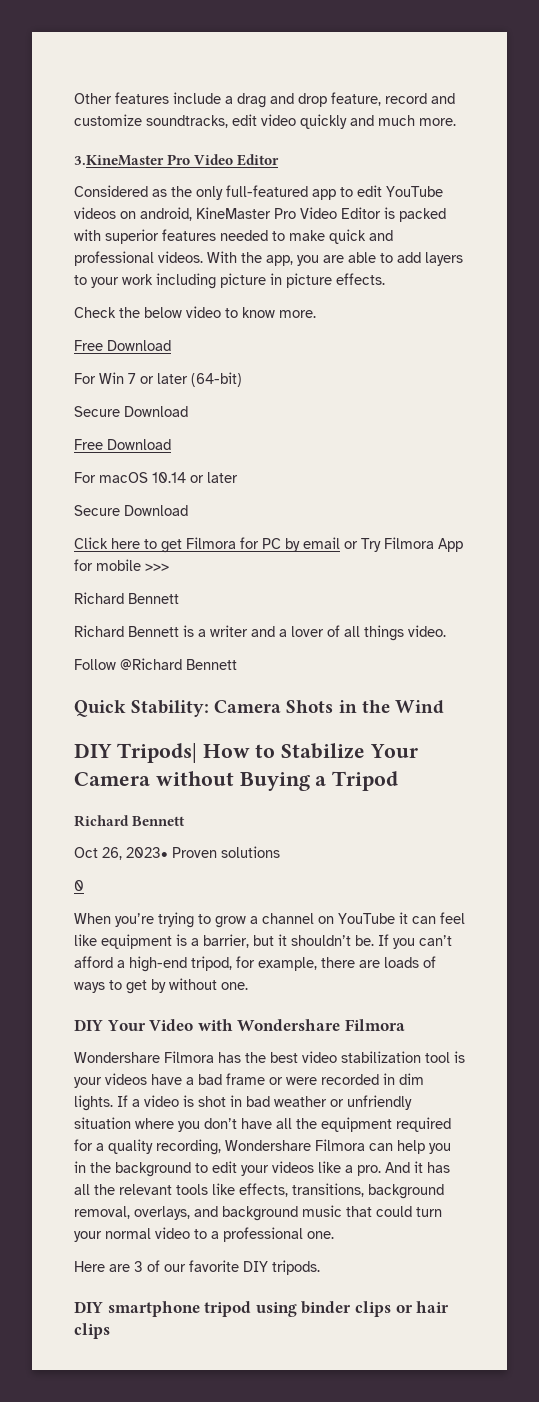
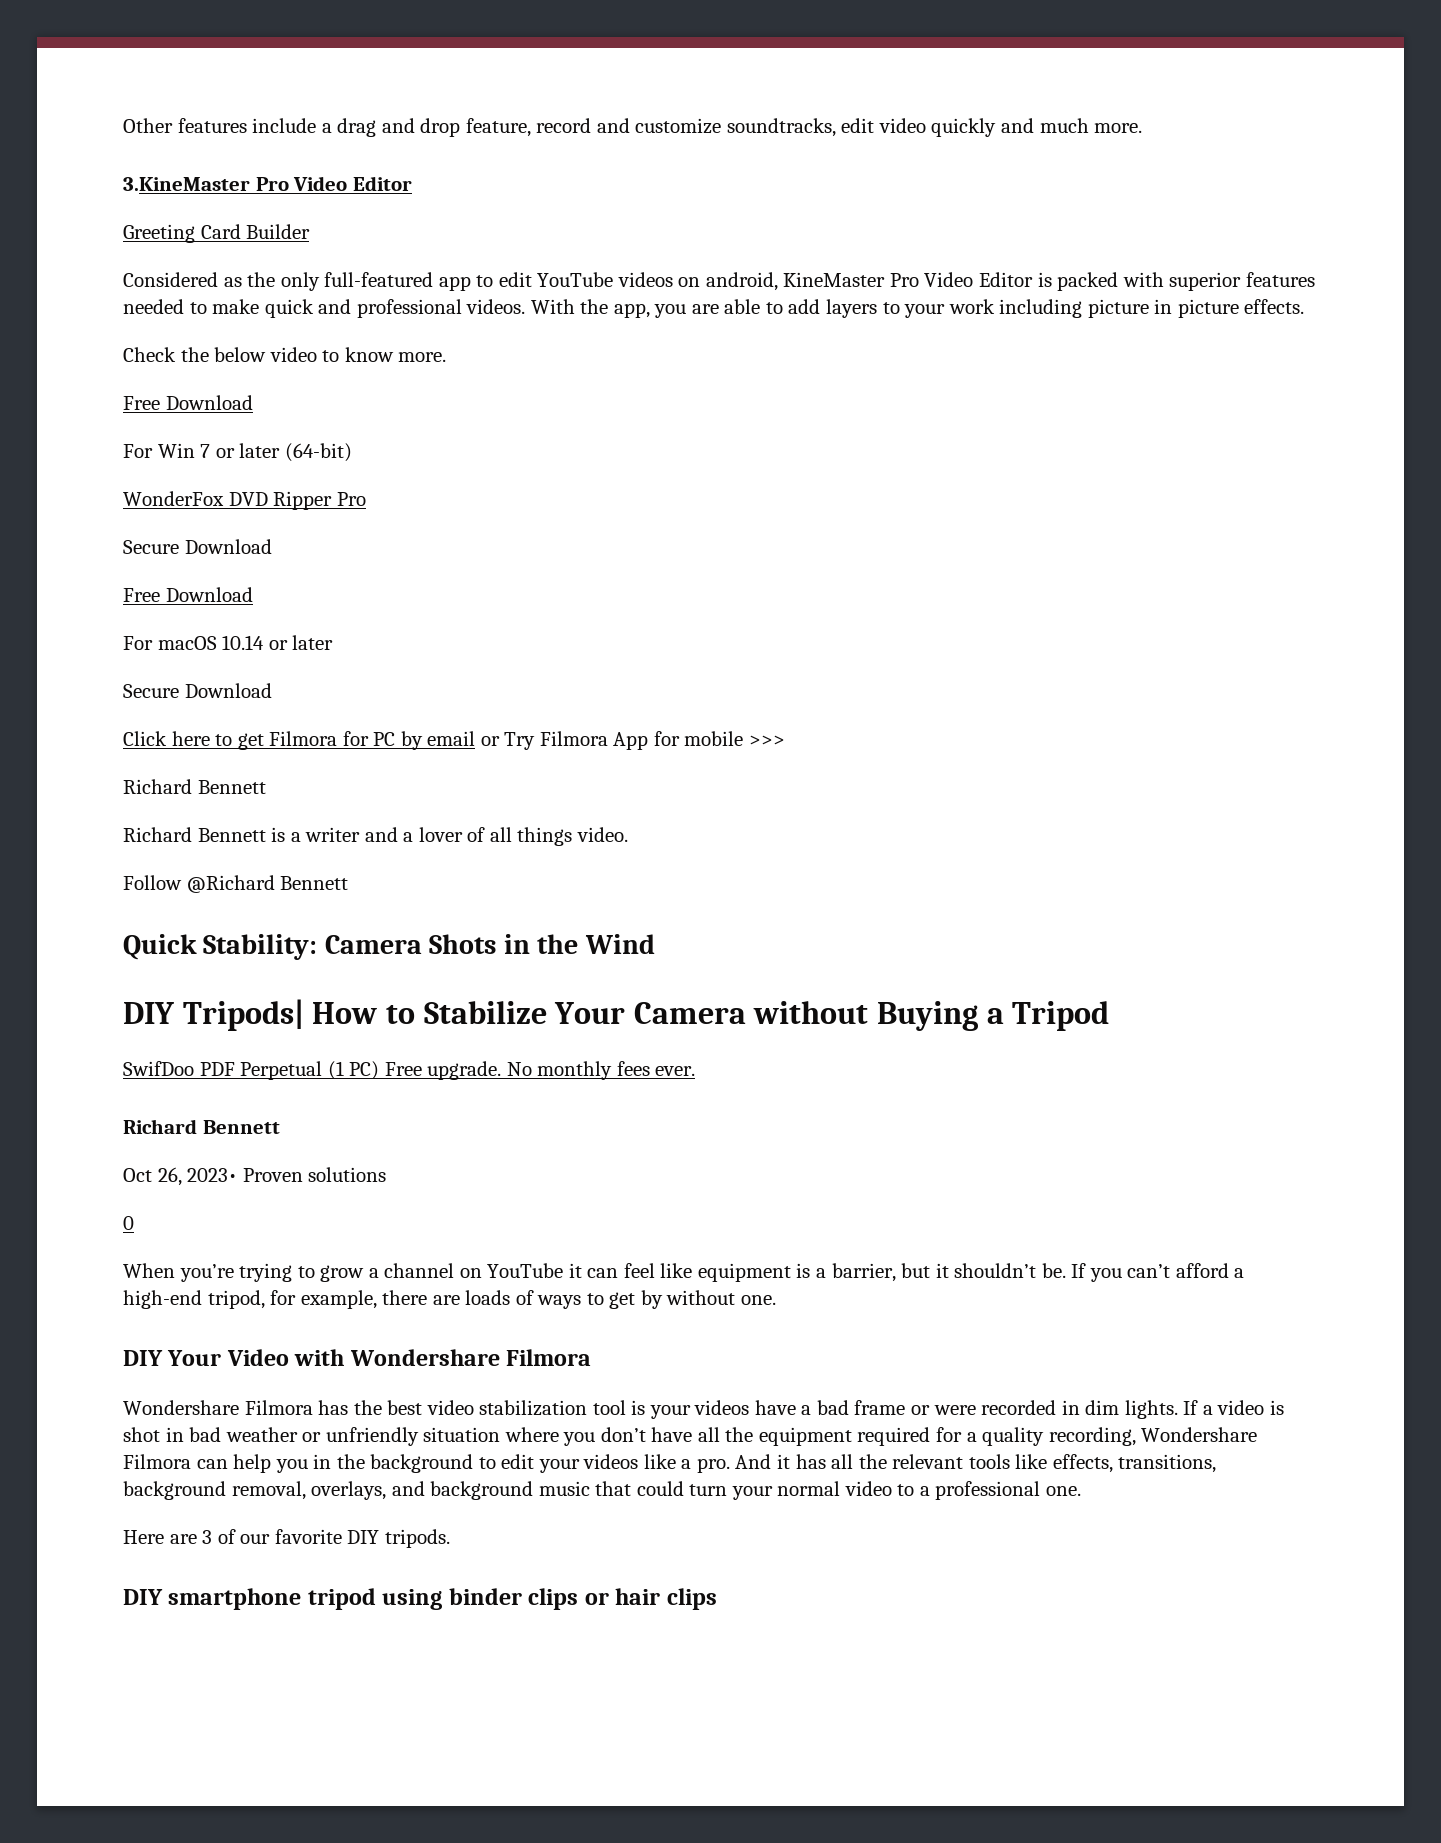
(280, 160) none -> [123,224,311,243] // Greeting Card Builder
(242, 379) none -> [123,491,366,510] // WonderFox DVD Ripper Pro
(399, 781) none -> [123,1061,696,1080] // SwifDoo PDF Perpetual (1 PC) Free upgrade. No monthly fees ever.

